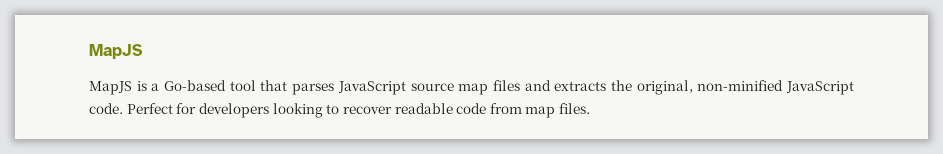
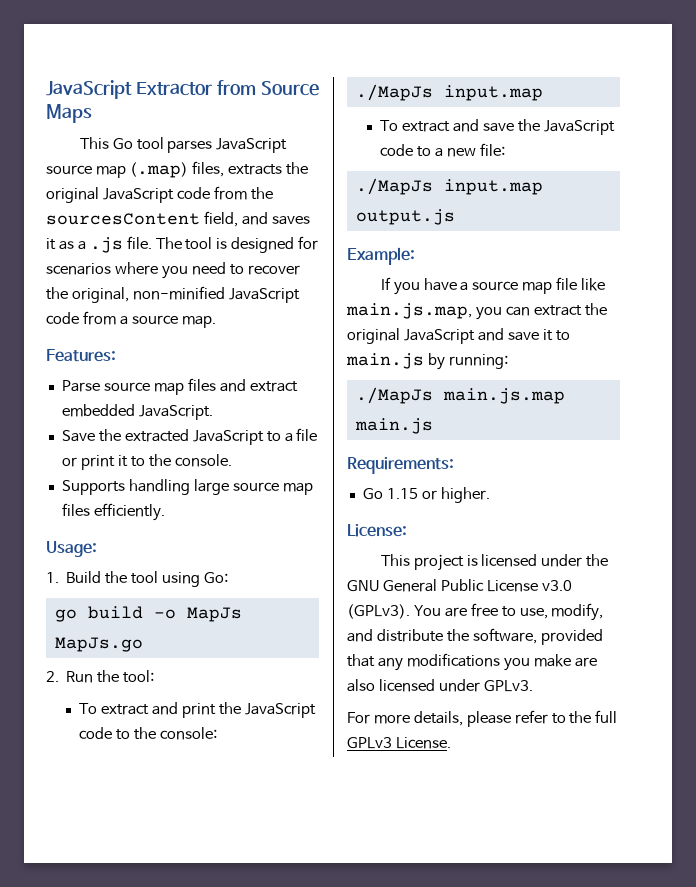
[89,44,143,59] [89,80,854,95] [89,103,591,118] MapJS // MapJS is a Go-based tool that parses JavaScript source map files and extracts the original, non-minified JavaScript code. Perfect for developers looking to recover readable code from map files. -> [46,80,319,99] [46,104,92,123] [79,137,288,153] [46,161,308,178] [46,186,273,203] [46,211,310,227] [46,236,319,253] [46,262,300,279] [46,286,300,303] [46,311,216,328] [46,349,116,362] [61,378,298,395] [61,404,213,420] [61,428,318,445] [61,454,232,470] [61,479,313,495] [61,503,165,521] [46,541,97,557] [46,571,228,587] [54,606,242,622] [54,637,143,652] [46,670,155,683] [79,702,316,718] [79,727,217,740] [355,84,543,101] [380,119,615,135] [380,143,505,157] [355,178,543,195] [355,209,455,225] [347,247,415,265] [380,277,606,295] [346,303,607,320] [347,328,570,344] [346,353,508,370] [355,387,565,404] [354,418,433,434] [347,457,454,474] [362,487,490,503] [347,524,407,537] [380,554,609,571] [347,579,572,592] [347,603,604,621] [347,628,603,645] [347,653,597,671] [347,679,533,692] [347,710,618,727] [347,737,451,749] JavaScript Extractor from Source Maps // This Go tool parses JavaScript source map (.map) files, extracts the original JavaScript code from the sourcesContent field, and saves it as a .js file. The tool is designed for scenarios where you need to recover the original, non-minified JavaScript code from a source map. // Features: // Parse source map files and extract embedded JavaScript. // Save the extracted JavaScript to a file or print it to the console. // Supports handling large source map files efficiently. // Usage: // 1. Build the tool using Go: // go build -o MapJs MapJs.go // 2. Run the tool: // To extract and print the JavaScript code to the console: // ./MapJs input.map // To extract and save the JavaScript code to a new file: // ./MapJs input.map output.js // Example: // If you have a source map file like main.js.map, you can extract the original JavaScript and save it to main.js by running: // ./MapJs main.js.map main.js // Requirements: // Go 1.15 or higher. // License: // This project is licensed under the GNU General Public License v3.0 (GPLv3). You are free to use, modify, and distribute the software, provided that any modifications you make are also licensed under GPLv3. // For more details, please refer to the full GPLv3 License.

